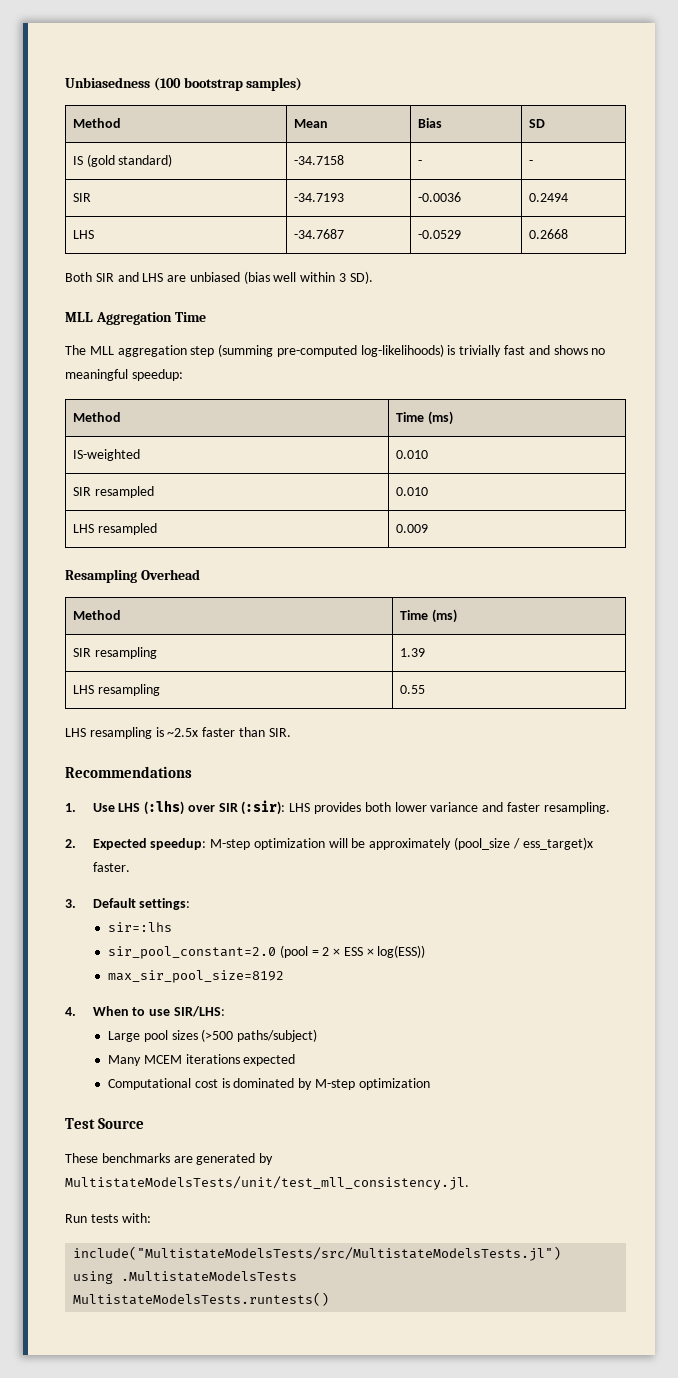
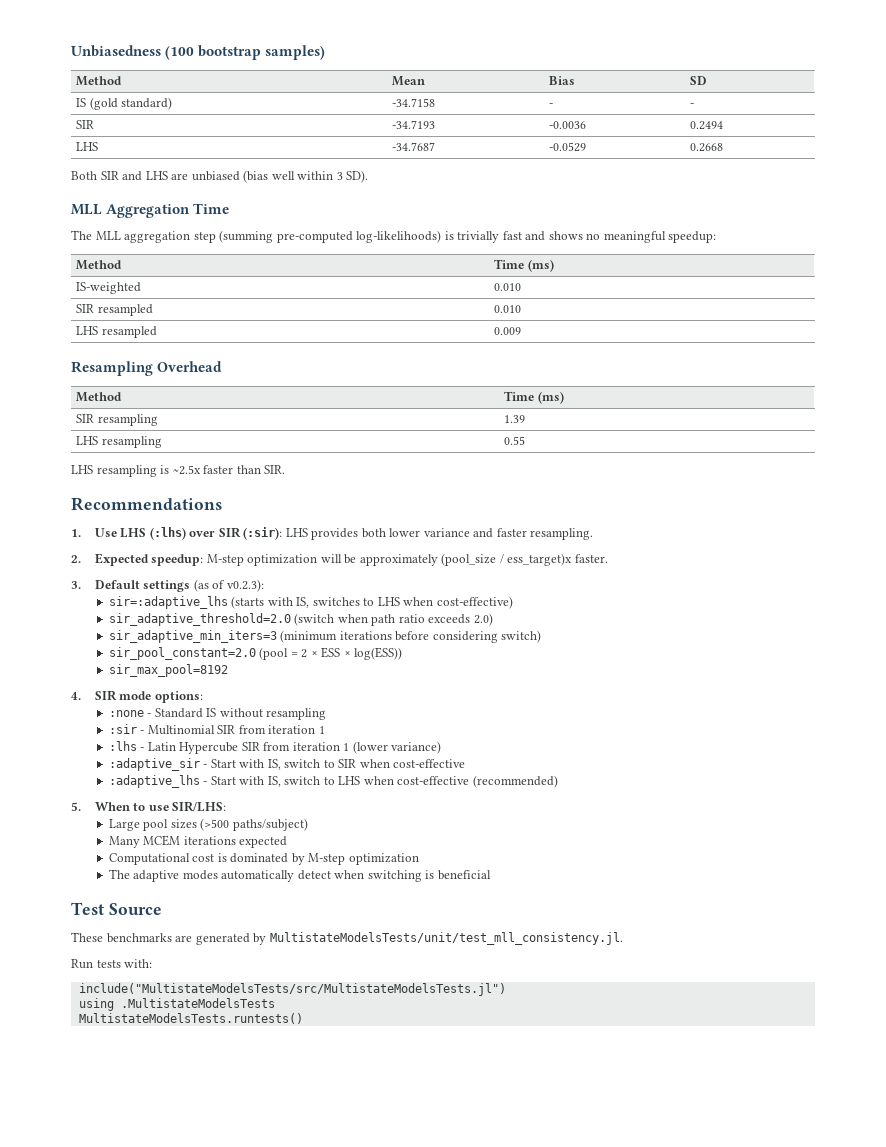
[139,898,191,910] [107,922,172,932] settings: // sir=:lhs -> [143,579,264,592] [108,596,513,609] [108,613,493,626] [108,630,542,643] settings (as of v0.2.3): // sir=:adaptive_lhs (starts with IS, switches to LHS when cost-effective) // sir_adaptive_threshold=2.0 (switch when path ratio exceeds 2.0) // sir_adaptive_min_iters=3 (minimum iterations before considering switch)
[107,970,284,983] [65,1007,76,1016] max_sir_pool_size=8192 // 4. -> [108,664,228,677] [71,690,203,703] [108,708,327,720] [108,724,325,735] [108,741,442,754] [108,758,466,771] [108,775,558,788] [71,802,81,811] sir_max_pool=8192 // 4. SIR mode options: // :none - Standard IS without resampling // :sir - Multinomial SIR from iteration 1 // :lhs - Latin Hypercube SIR from iteration 1 (lower variance) // :adaptive_sir - Start with IS, switch to SIR when cost-effective // :adaptive_lhs - Start with IS, switch to LHS when cost-effective (recommended) // 5.
(430, 1084) none -> [108,869,491,882] // The adaptive modes automatically detect when switching is beneficial

